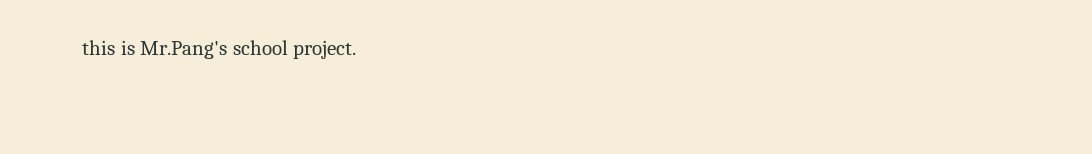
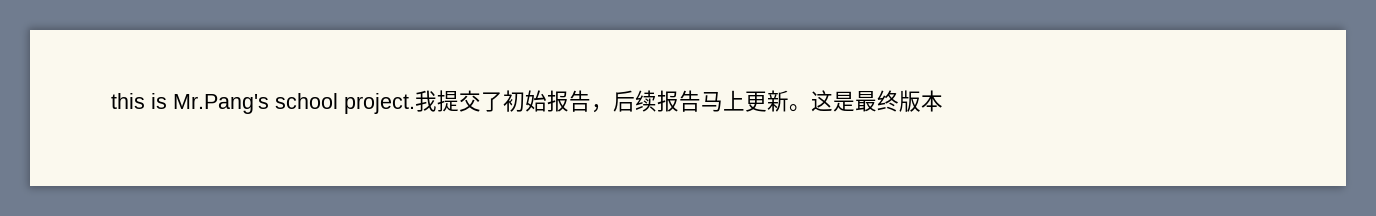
(357, 49) none -> [415,90,943,113] 我提交了初始报告，后续报告马上更新。这是最终版本

